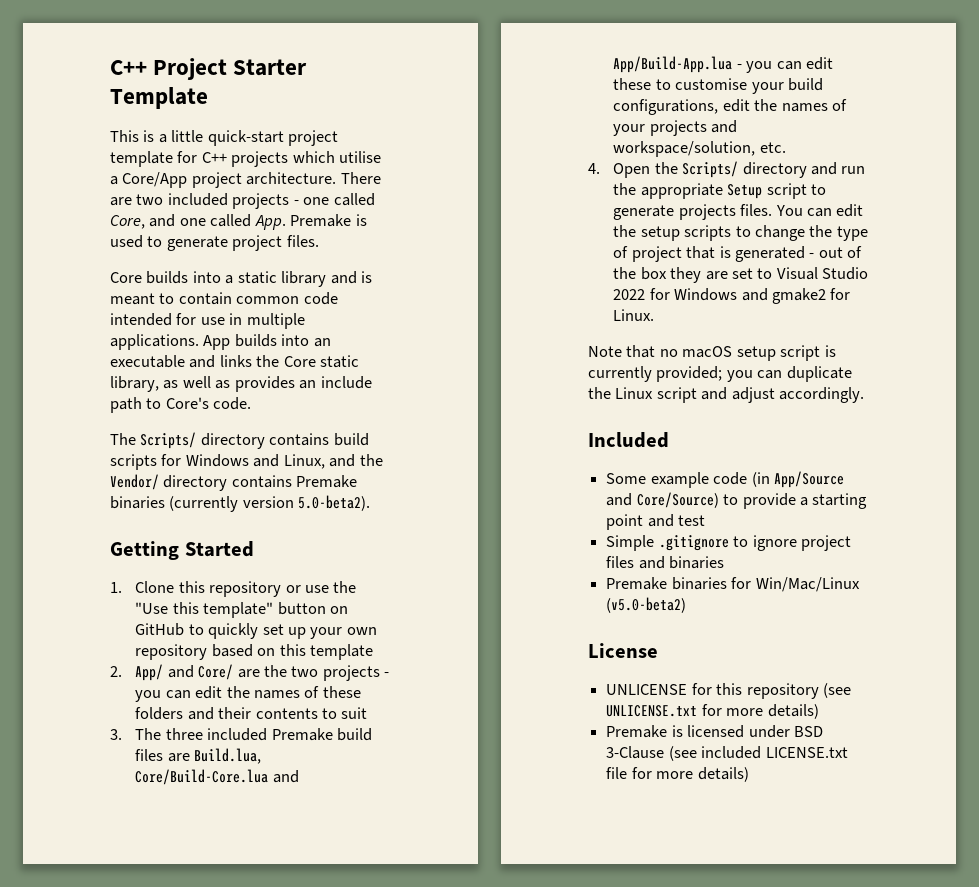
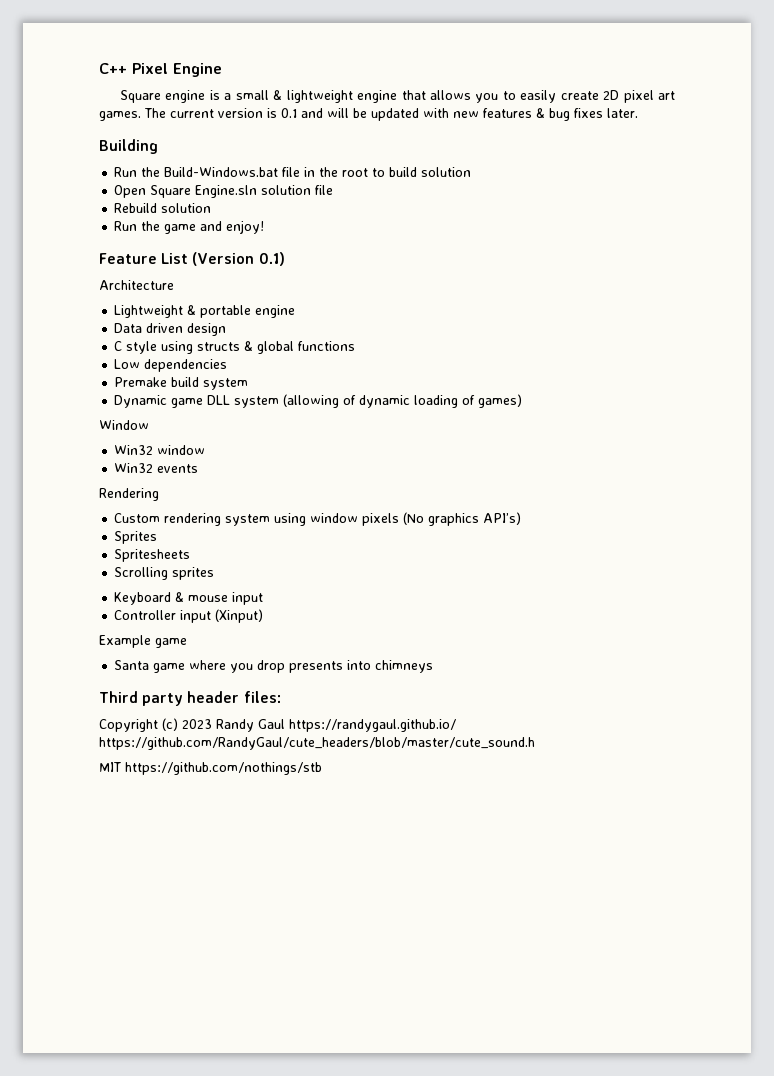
[110,58,308,80] [110,87,208,109] [110,130,339,146] [110,151,382,167] [110,172,381,188] [110,193,375,209] [110,214,367,230] [110,235,319,251] [110,271,373,287] [110,292,338,305] [110,313,305,329] [110,334,331,350] [110,355,360,368] [110,376,372,392] [110,397,252,413] [110,432,369,449] [110,454,383,470] [110,474,358,491] [110,495,371,512] [110,541,254,560] [110,581,357,597] [135,602,348,618] [135,623,377,639] [135,644,373,660] [110,664,390,681] [135,686,361,702] [135,707,368,720] [110,728,372,741] [135,748,262,764] [135,769,299,785] [613,56,833,73] [613,78,823,94] [613,99,847,115] [613,120,738,136] [613,141,786,157] [588,161,866,178] [613,183,826,199] [613,204,864,220] [613,225,868,241] [613,246,863,262] [613,267,869,283] [613,288,851,304] [613,309,655,321] [588,345,836,361] [588,366,852,382] [588,387,865,403] [588,432,669,448] [606,471,844,488] [606,492,868,509] [606,514,706,530] [606,535,851,551] [606,556,725,569] [606,577,860,592] [606,597,687,613] [588,643,658,658] [606,683,851,699] [606,704,819,719] [606,725,823,738] [606,746,848,761] [606,767,749,782] C++ Project Starter Template // This is a little quick-start project template for C++ projects which utilise a Core/App project architecture. There are two included projects - one called Core, and one called App. Premake is used to generate project files. // Core builds into a static library and is meant to contain common code intended for use in multiple applications. App builds into an executable and links the Core static library, as well as provides an include path to Core's code. // The Scripts/ directory contains build scripts for Windows and Linux, and the Vendor/ directory contains Premake binaries (currently version 5.0-beta2). // Getting Started // 1. Clone this repository or use the "Use this template" button on GitHub to quickly set up your own repository based on this template // 2. App/ and Core/ are the two projects - you can edit the names of these folders and their contents to suit // 3. The three included Premake build files are Build.lua, Core/Build-Core.lua and App/Build-App.lua - you can edit these to customise your build configurations, edit the names of your projects and workspace/solution, etc. // 4. Open the Scripts/ directory and run the appropriate Setup script to generate projects files. You can edit the setup scripts to change the type of project that is generated - out of the box they are set to Visual Studio 2022 for Windows and gmake2 for Linux. // Note that no macOS setup script is currently provided; you can duplicate the Linux script and adjust accordingly. // Included // Some example code (in App/Source and Core/Source) to provide a starting point and test // Simple .gitignore to ignore project files and binaries // Premake binaries for Win/Mac/Linux (v5.0-beta2) // License // UNLICENSE for this repository (see UNLICENSE.txt for more details) // Premake is licensed under BSD 3-Clause (see included LICENSE.txt file for more details) -> [99,63,222,77] [120,90,676,103] [99,108,638,121] [99,139,158,154] [114,167,472,177] [114,185,334,198] [114,203,212,213] [114,220,265,234] [99,252,285,266] [99,280,174,290] [114,305,296,318] [114,323,227,336] [114,341,356,354] [114,359,228,372] [114,377,249,390] [114,394,523,408] [99,420,149,430] [114,445,206,455] [114,463,199,473] [99,488,159,501] [114,512,522,526] [114,531,158,544] [114,549,191,562] [114,567,215,580] [114,592,264,605] [114,609,264,623] [99,635,187,648] [114,660,434,673] [99,691,281,706] [99,718,456,732] [99,737,535,750] [99,762,322,775] C++ Pixel Engine // Square engine is a small & lightweight engine that allows you to easily create 2D pixel art games. The current version is 0.1 and will be updated with new features & bug fixes later. // Building // Run the Build-Windows.bat file in the root to build solution // Open Square Engine.sln solution file // Rebuild solution // Run the game and enjoy! // Feature List (Version 0.1) // Architecture // Lightweight & portable engine // Data driven design // C style using structs & global functions // Low dependencies // Premake build system // Dynamic game DLL system (allowing of dynamic loading of games) // Window // Win32 window // Win32 events // Rendering // Custom rendering system using window pixels (No graphics API’s) // Sprites // Spritesheets // Scrolling sprites // Keyboard & mouse input // Controller input (Xinput) // Example game // Santa game where you drop presents into chimneys // Third party header files: // Copyright (c) 2023 Randy Gaul https://randygaul.github.io/ https://github.com/RandyGaul/cute_headers/blob/master/cute_sound.h // MIT https://github.com/nothings/stb

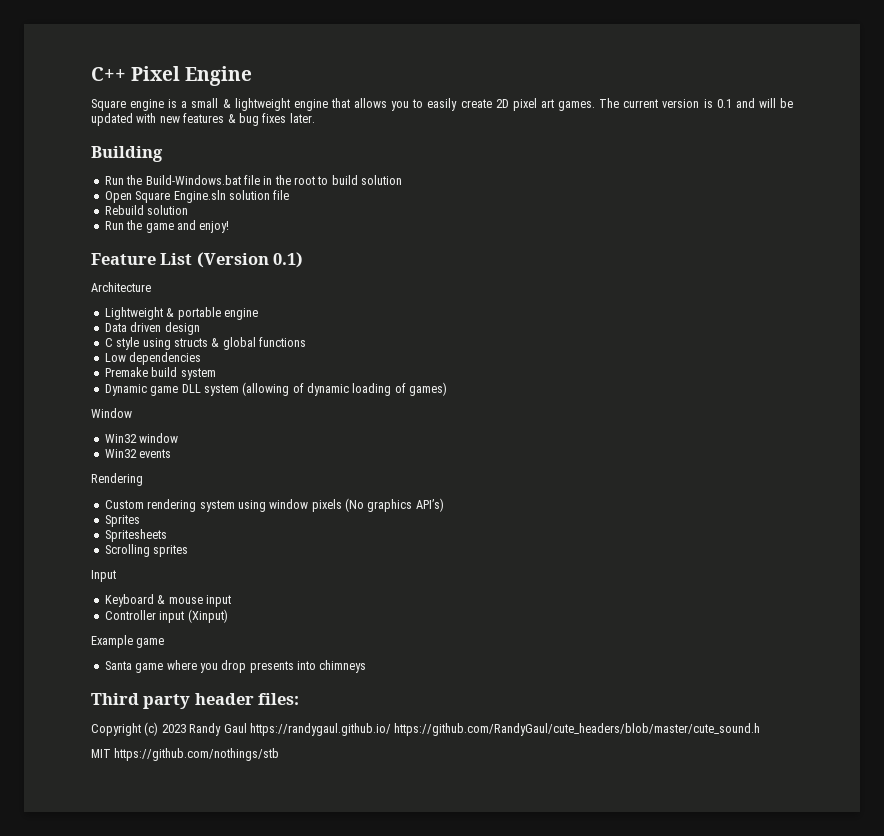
(215, 573) none -> [91,570,116,582] // Input

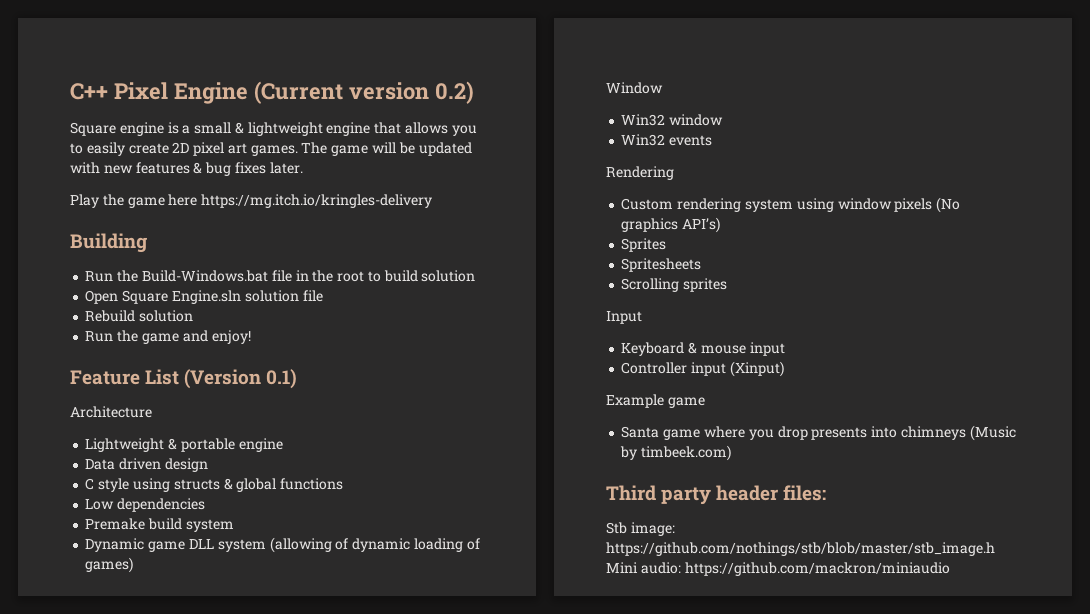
(253, 76) none -> [253,81,474,104] (Current version 0.2)
[623,98,755,108] current version is 0.1 and -> [331,145,369,156] game
(315, 118) none -> [70,194,433,208] // Play the game here https://mg.itch.io/kringles-delivery
(367, 666) none -> [969,425,1016,441] [620,445,732,461] (Music by timbeek.com)
[91,722,761,736] [91,748,280,761] Copyright (c) 2023 Randy Gaul https://randygaul.github.io/ https://github.com/RandyGaul/cute_headers/blob/master/cute_sound.h // MIT https://github.com/nothings/stb -> [606,522,675,536] [606,542,995,556] [606,562,950,576] Stb image: https://github.com/nothings/stb/blob/master/stb_image.h Mini audio: https://github.com/mackron/miniaudio

